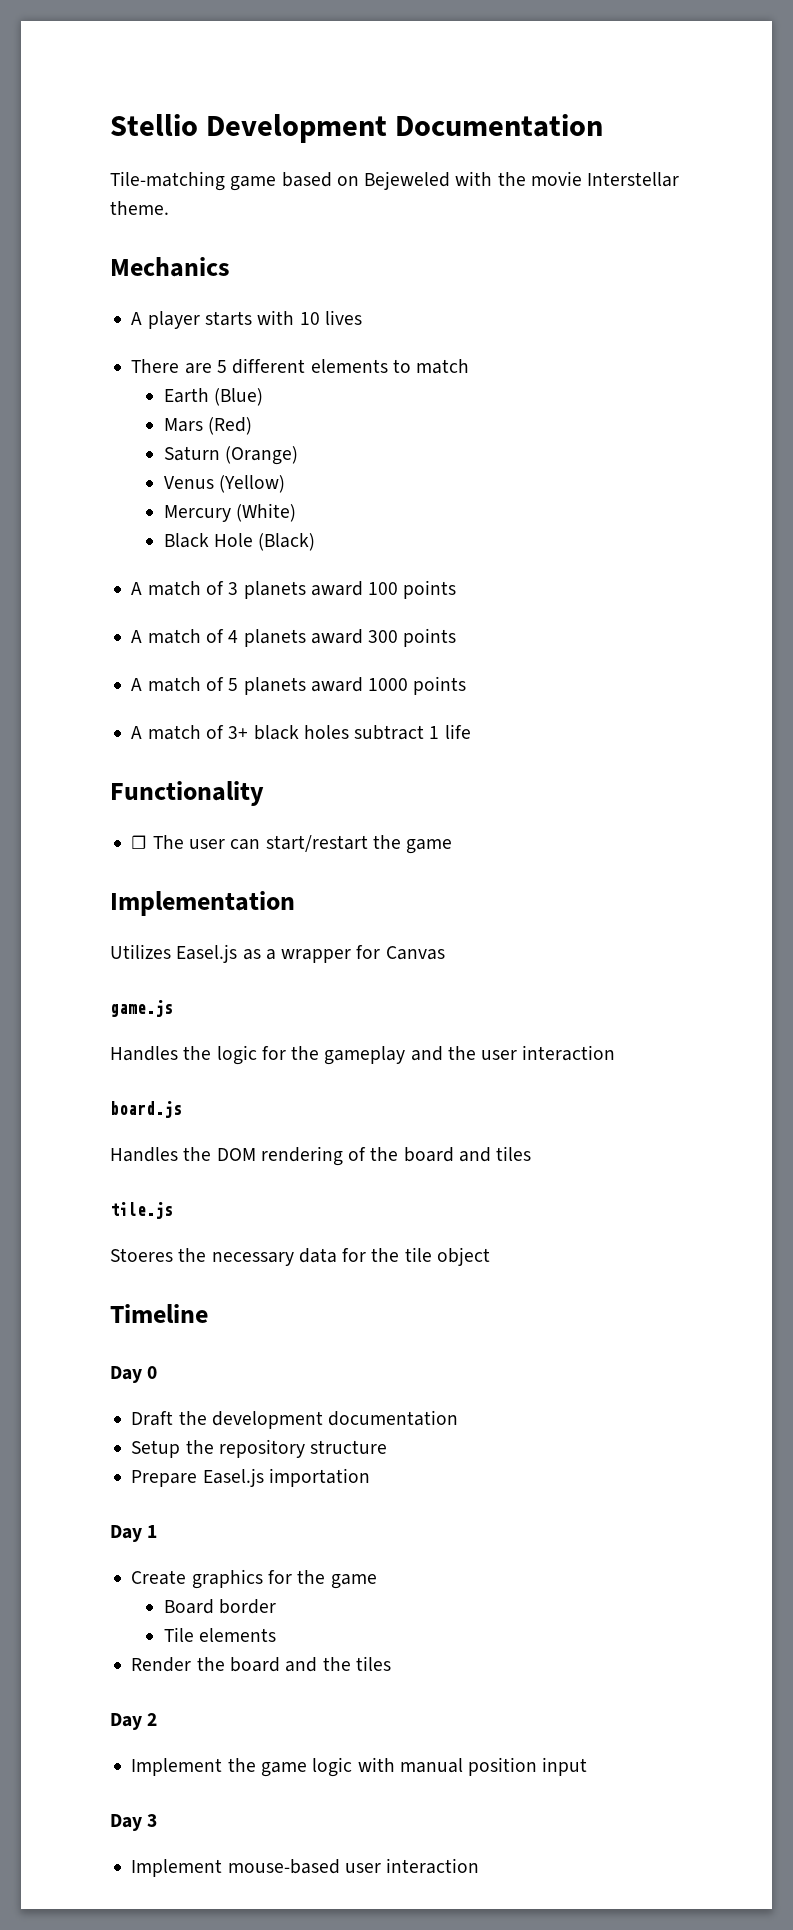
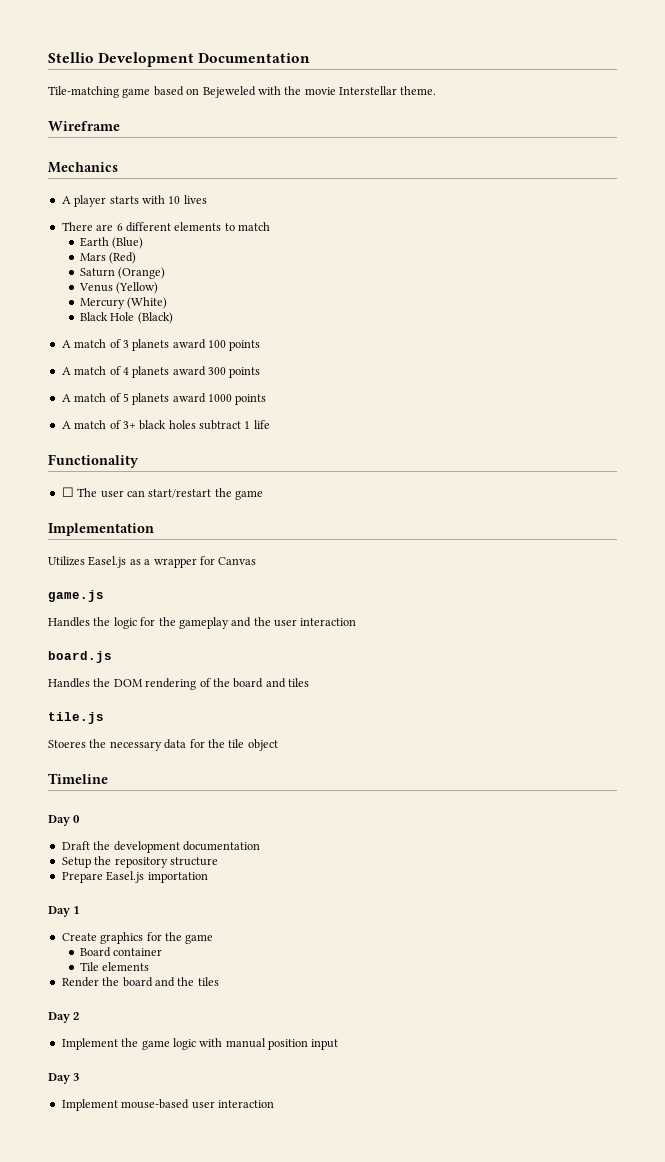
(169, 208) none -> [48,121,120,131] // Wireframe
[216,360,227,373] 5 -> [116,223,123,231] 6
[218,1599,276,1614] border -> [113,948,163,956] container

